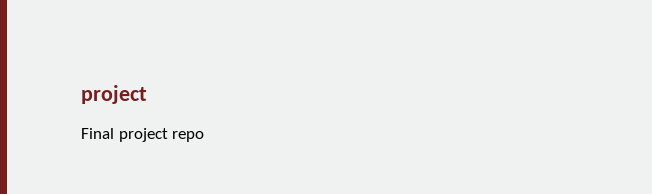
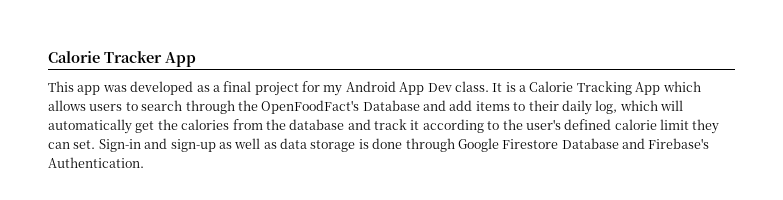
[81,85,147,104] [81,128,205,142] project // Final project repo -> [48,51,196,67] [48,81,701,96] [48,100,683,115] [48,119,720,134] [48,138,710,152] [48,157,144,168] Calorie Tracker App // This app was developed as a final project for my Android App Dev class. It is a Calorie Tracking App which allows users to search through the OpenFoodFact's Database and add items to their daily log, which will automatically get the calories from the database and track it according to the user's defined calorie limit they can set. Sign-in and sign-up as well as data storage is done through Google Firestore Database and Firebase's Authentication.

